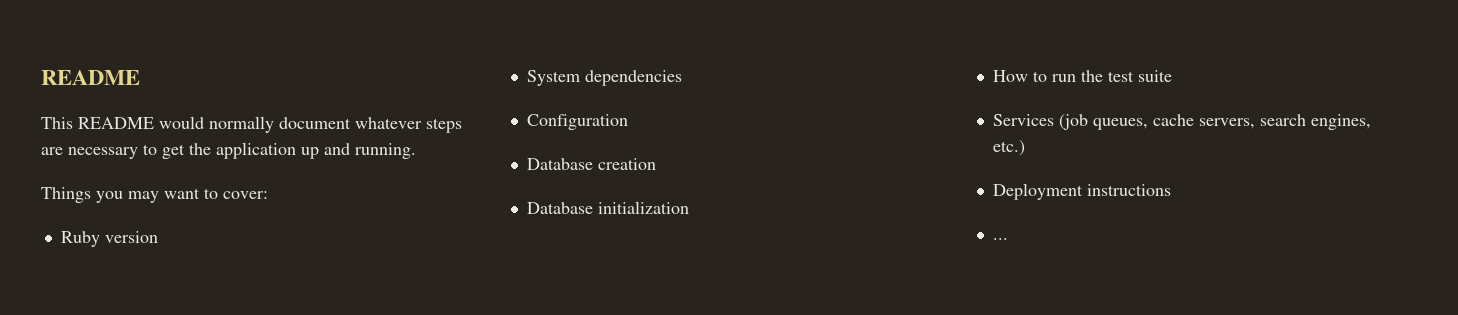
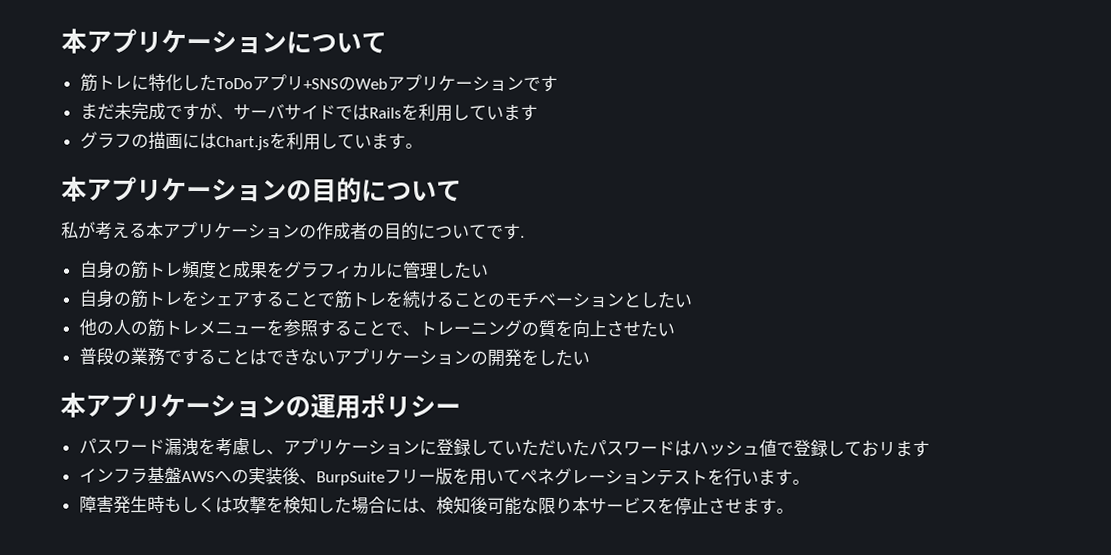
[41,70,140,85] [41,116,462,133] [41,142,416,159] [41,187,268,203] [60,231,158,247] [526,70,682,86] [526,114,628,130] [526,158,656,170] [526,201,689,214] [992,70,1172,82] [992,114,1371,130] [992,140,1025,156] [992,183,1171,200] [992,238,1008,240] README // This README would normally document whatever steps are necessary to get the application up and running. // Things you may want to cover: // Ruby version // System dependencies // Configuration // Database creation // Database initialization // How to run the test suite // Services (job queues, cache servers, search engines, etc.) // Deployment instructions // ... -> [61,28,387,55] [79,73,558,93] [79,102,538,122] [79,131,423,151] [61,176,462,203] [61,221,525,241] [78,260,489,279] [78,289,692,309] [78,318,675,338] [78,347,590,367] [60,392,461,420] [78,437,930,458] [78,466,810,487] [78,495,794,515] 本アプリケーションについて // 筋トレに特化したToDoアプリ+SNSのWebアプリケーションです // まだ未完成ですが、サーバサイドではRailsを利用しています // グラフの描画にはChart.jsを利用しています。 // 本アプリケーションの目的について // 私が考える本アプリケーションの作成者の目的についてです. // 自身の筋トレ頻度と成果をグラフィカルに管理したい // 自身の筋トレをシェアすることで筋トレを続けることのモチベーションとしたい // 他の人の筋トレメニューを参照することで、トレーニングの質を向上させたい // 普段の業務ですることはできないアプリケーションの開発をしたい // 本アプリケーションの運用ポリシー // パスワード漏洩を考慮し、アプリケーションに登録していただいたパスワードはハッシュ値で登録しておリます // インフラ基盤AWSへの実装後、BurpSuiteフリー版を用いてペネグレーションテストを行います。 // 障害発生時もしくは攻撃を検知した場合には、検知後可能な限り本サービスを停止させます。

